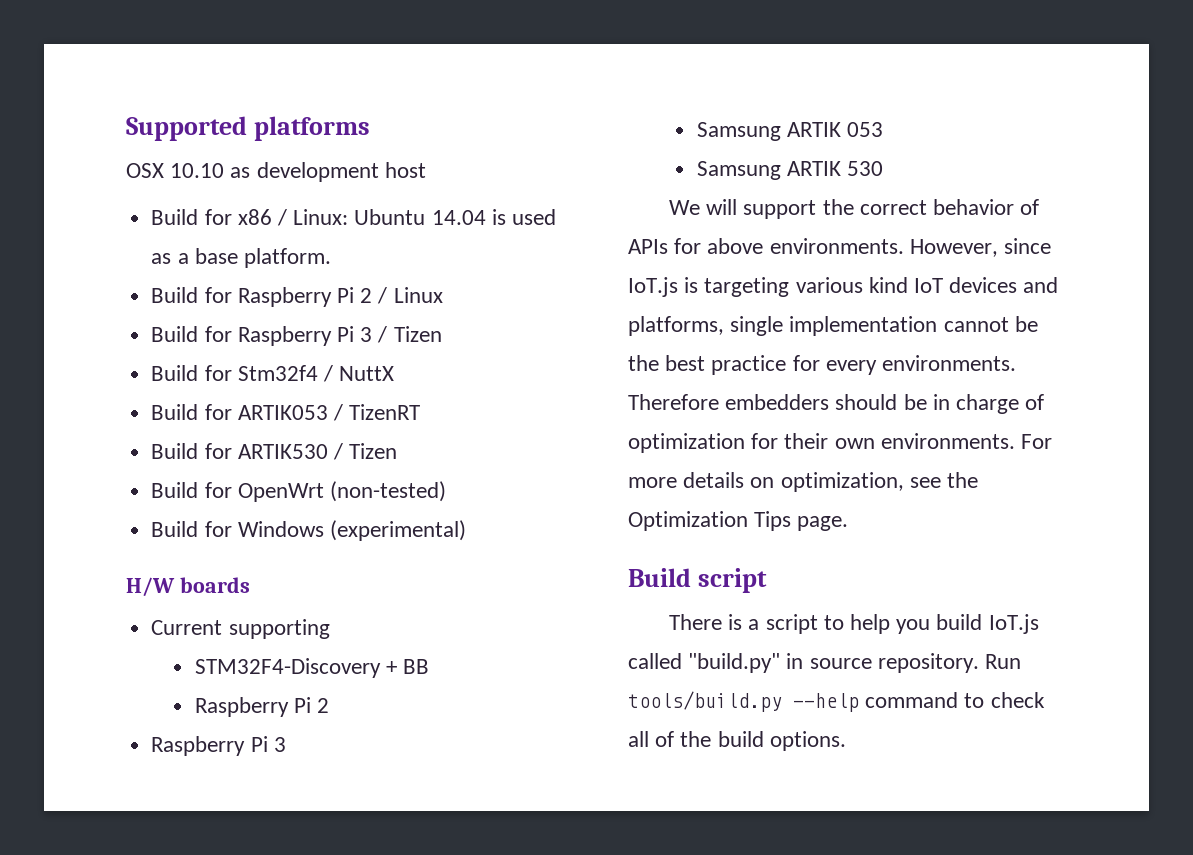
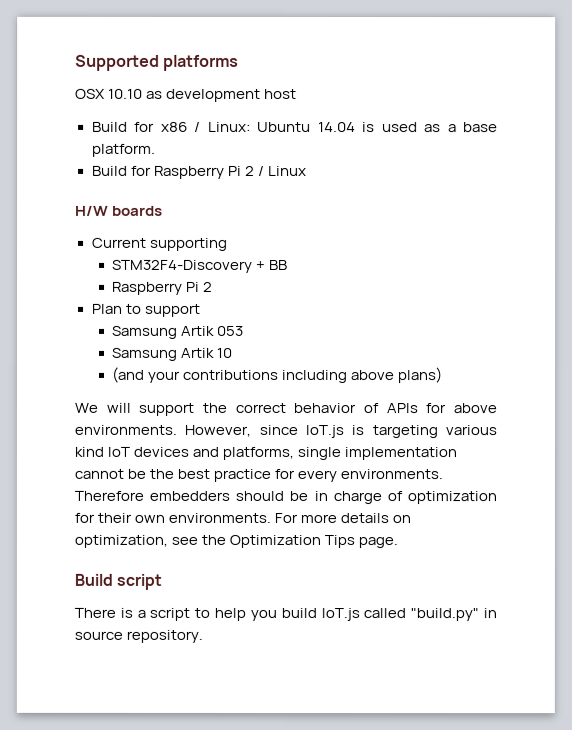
[151,326,442,346] [151,365,395,382] [151,404,421,421] [151,443,398,460] [151,481,446,502] [151,520,466,541] // Build for Raspberry Pi 3 / Tizen // Build for Stm32f4 / NuttX // Build for ARTIK053 / TizenRT // Build for ARTIK530 / Tizen // Build for OpenWrt (non-tested) // Build for Windows (experimental) -> (307, 171) none
[151,736,286,756] [696,122,841,141] Raspberry Pi 3 // Samsung ARTIK -> [91,303,201,317] [112,325,216,339] Plan to support // Samsung Artik
[786,161,884,176] ARTIK 530 -> [181,347,234,358] [111,366,443,384] Artik 10 // (and your contributions including above plans)
[985,654,1022,669] [628,691,1045,712] [628,731,846,751] Run tools/build.py --help command to check all of the build options. -> (204, 636) none

